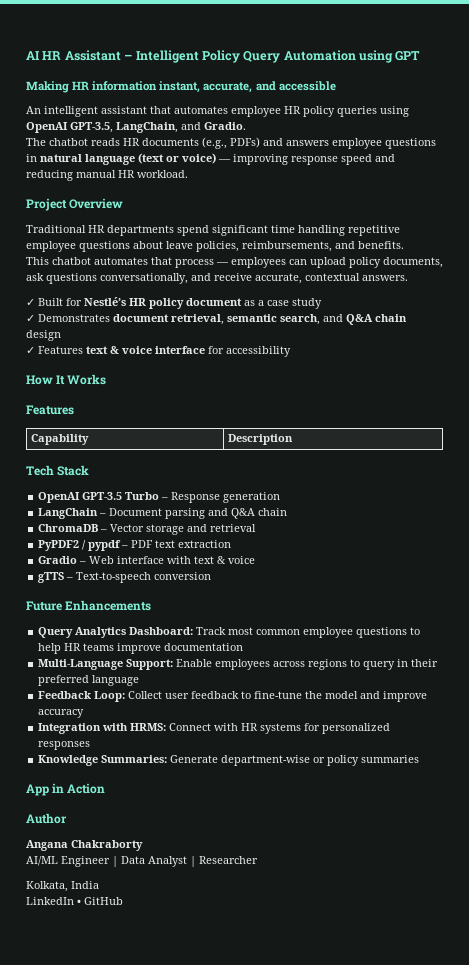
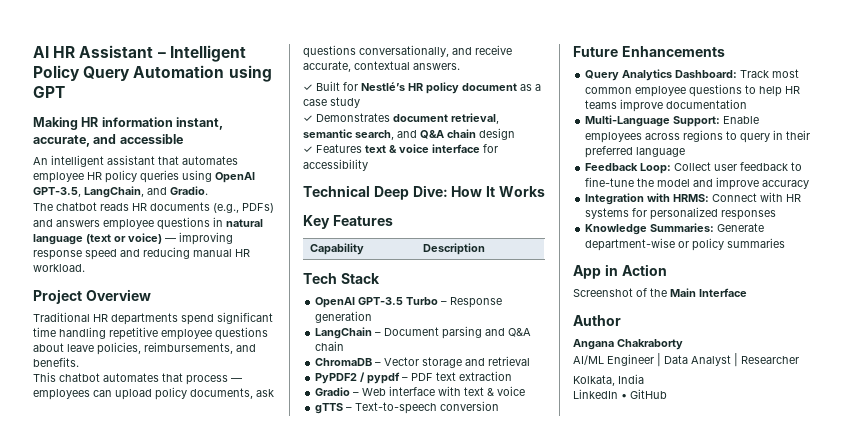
(291, 351) none -> [303,185,448,200] Technical Deep Dive:
(107, 379) none -> [303,215,330,229] Key
(106, 788) none -> [573,288,747,297] // Screenshot of the Main Interface

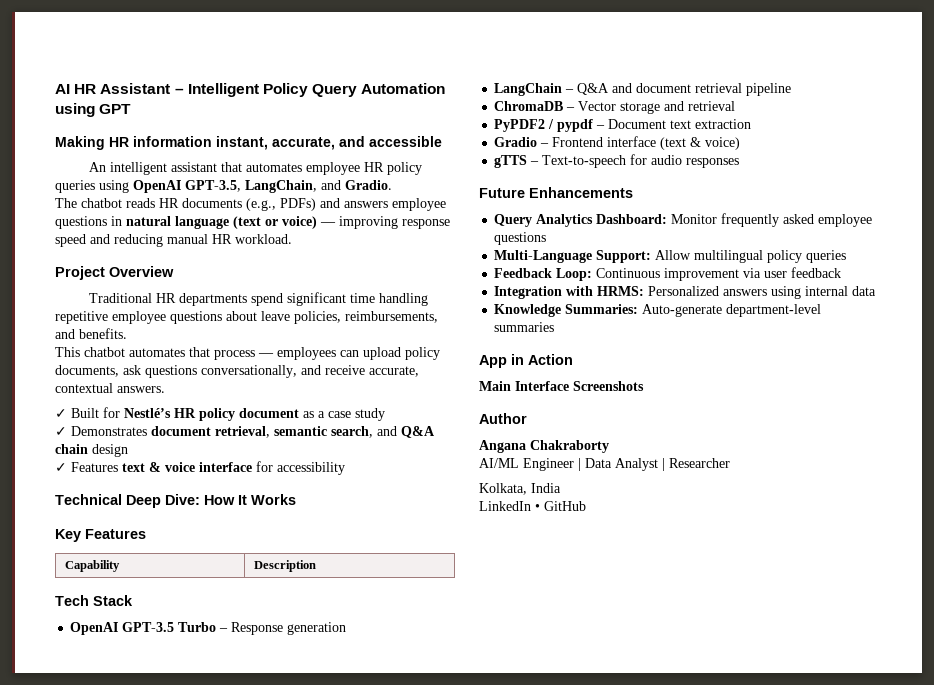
[384,326,532,339] [315,341,345,351] Document parsing and Q&A chain -> [577,83,792,96] Q&A and document retrieval pipeline
[411,373,434,381] PDF -> [608,119,667,129] Document
[362,386,526,396] Web interface with text & voice -> [552,136,741,150] Frontend interface (text & voice)
[440,401,500,411] conversion -> [630,154,740,168] for audio responses
[740,69,800,78] [585,84,801,97] [585,99,748,112] [585,115,760,127] [585,130,811,143] [585,146,686,158] Track most common employee questions to help HR teams improve documentation // Multi-Language Support: Enable employees across regions to query in their preferred language -> [671,213,873,227] [494,232,547,245] [494,250,847,263] Monitor frequently asked employee questions // Multi-Language Support: Allow multilingual policy queries
[674,162,712,171] Collect -> [596,268,762,281] Continuous improvement via
[791,162,803,171] [585,177,810,190] [585,192,802,205] [585,207,777,220] [585,223,765,235] [585,238,725,251] to fine-tune the model and improve accuracy // Integration with HRMS: Connect with HR systems for personalized responses // Knowledge Summaries: Generate department-wise or policy -> [494,286,877,299] [494,304,822,317] // Integration with HRMS: Personalized answers using internal data // Knowledge Summaries: Auto-generate department-level
[573,288,667,297] Screenshot of the -> (573, 359) none
(747, 292) none -> [573,381,644,391] Screenshots

